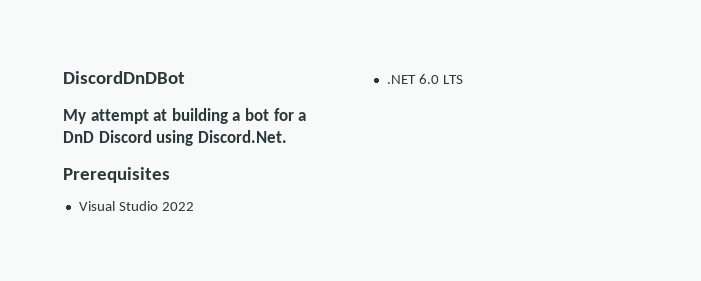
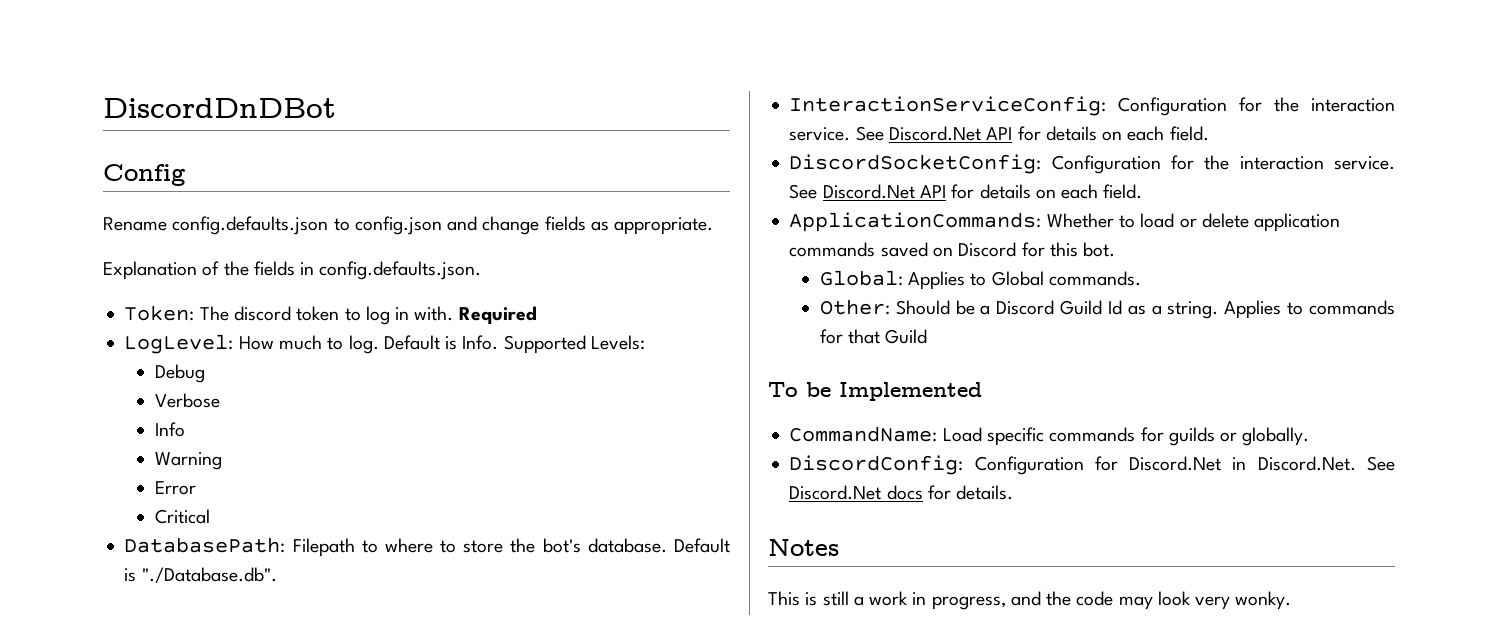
[63,108,307,124] [63,130,287,146] [63,167,170,183] [78,201,194,211] [386,74,463,84] My attempt at building a bot for a DnD Discord using Discord.Net. // Prerequisites // Visual Studio 2022 // .NET 6.0 LTS -> [103,164,185,186] [103,216,714,235] [103,261,482,280] [124,305,537,325] [124,334,645,354] [154,364,205,383] [154,393,220,408] [154,422,185,437] [154,452,222,470] [154,481,196,495] [154,509,210,524] [124,537,730,557] [124,567,277,583] [789,96,1395,116] [789,126,1209,141] [789,154,1395,174] [789,184,1143,199] [789,212,1341,232] [789,242,1116,257] [819,270,1141,290] [819,299,1395,319] [819,329,928,344] [768,382,982,401] [789,426,1310,446] [789,455,1395,475] [789,485,1014,500] [768,539,839,556] [768,591,1292,610] Config // Rename config.defaults.json to config.json and change fields as appropriate. // Explanation of the fields in config.defaults.json. // Token: The discord token to log in with. Required // LogLevel: How much to log. Default is Info. Supported Levels: // Debug // Verbose // Info // Warning // Error // Critical // DatabasePath: Filepath to where to store the bot's database. Default is "./Database.db". // InteractionServiceConfig: Configuration for the interaction service. See Discord.Net API for details on each field. // DiscordSocketConfig: Configuration for the interaction service. See Discord.Net API for details on each field. // ApplicationCommands: Whether to load or delete application commands saved on Discord for this bot. // Global: Applies to Global commands. // Other: Should be a Discord Guild Id as a string. Applies to commands for that Guild // To be Implemented // CommandName: Load specific commands for guilds or globally. // DiscordConfig: Configuration for Discord.Net in Discord.Net. See Discord.Net docs for details. // Notes // This is still a work in progress, and the code may look very wonky.

